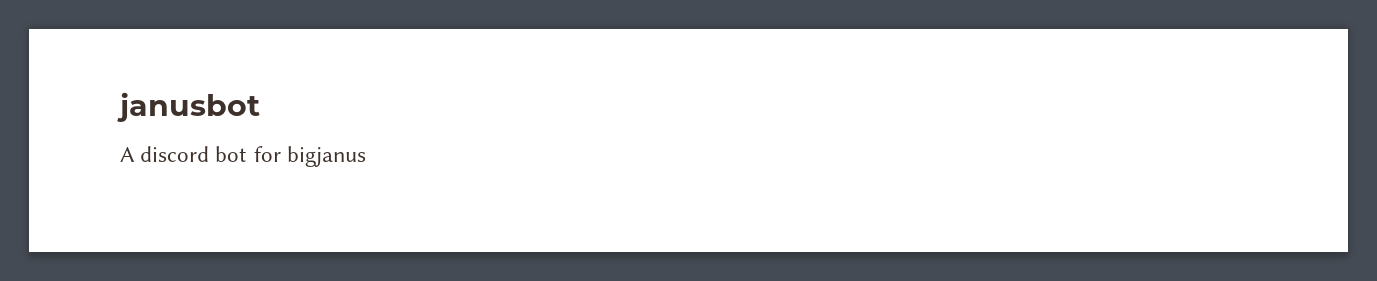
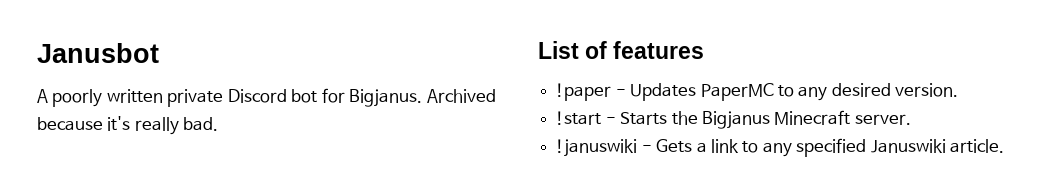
[117,92,260,122] janusbot -> [37,43,159,63] Janusbot
[140,146,366,167] discord bot for bigjanus -> [52,88,496,107] [37,116,219,135] [538,41,705,59] [556,83,959,101] [556,110,911,129] [556,138,1005,157] poorly written private Discord bot for Bigjanus. Archived because it's really bad. // List of features // !paper - Updates PaperMC to any desired version. // !start - Starts the Bigjanus Minecraft server. // !januswiki - Gets a link to any specified Januswiki article.

